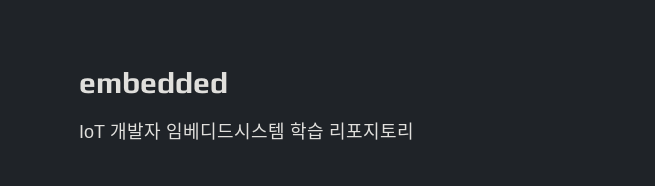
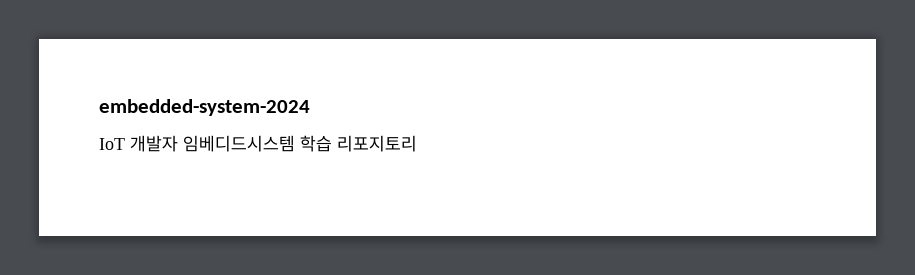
[79,72,228,94] embedded -> [99,99,310,116] embedded-system-2024

